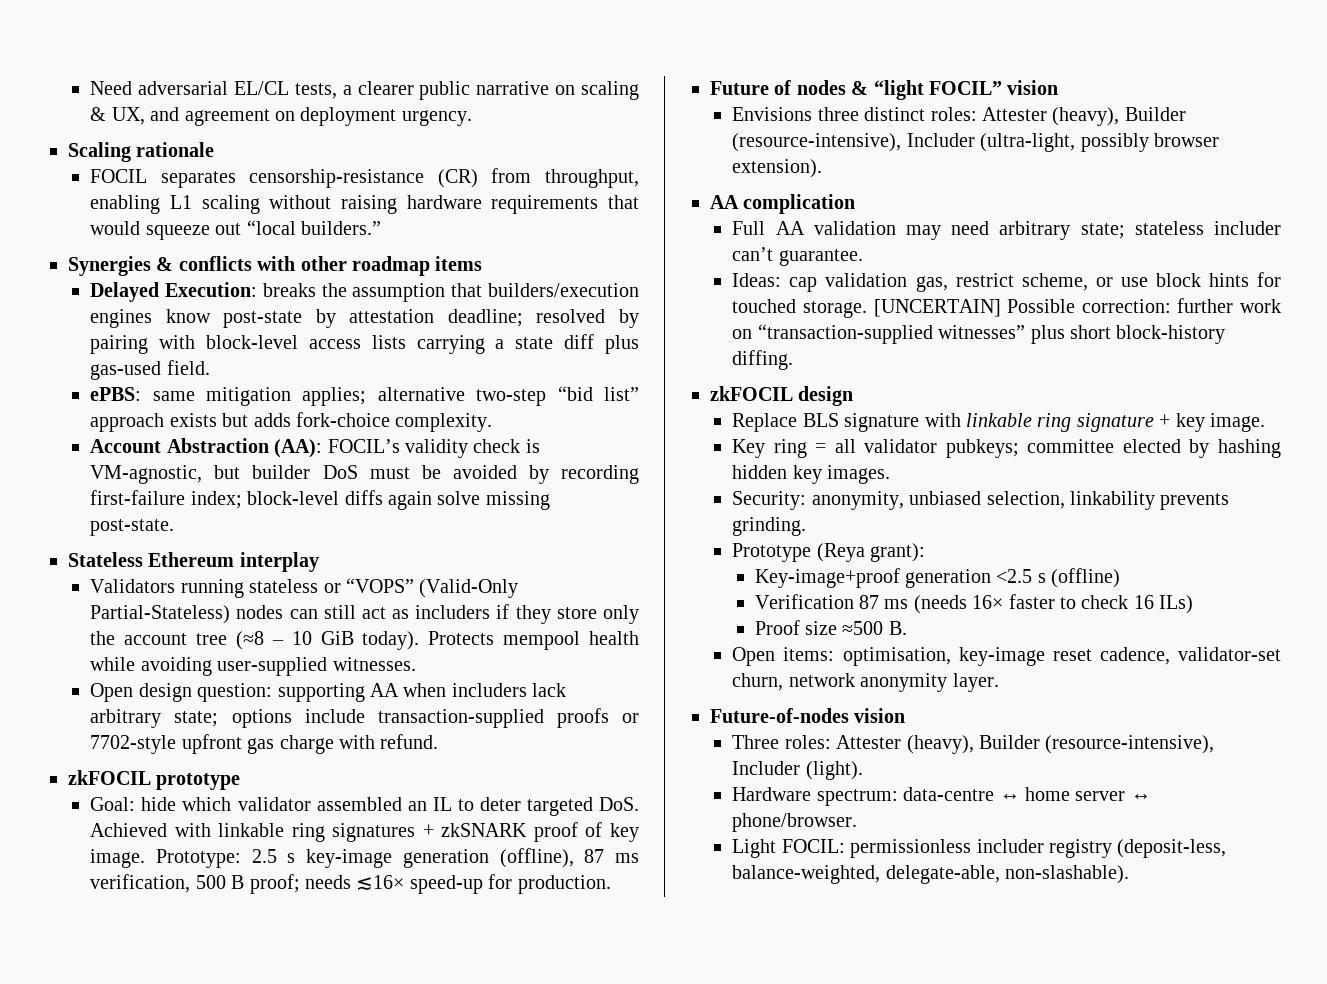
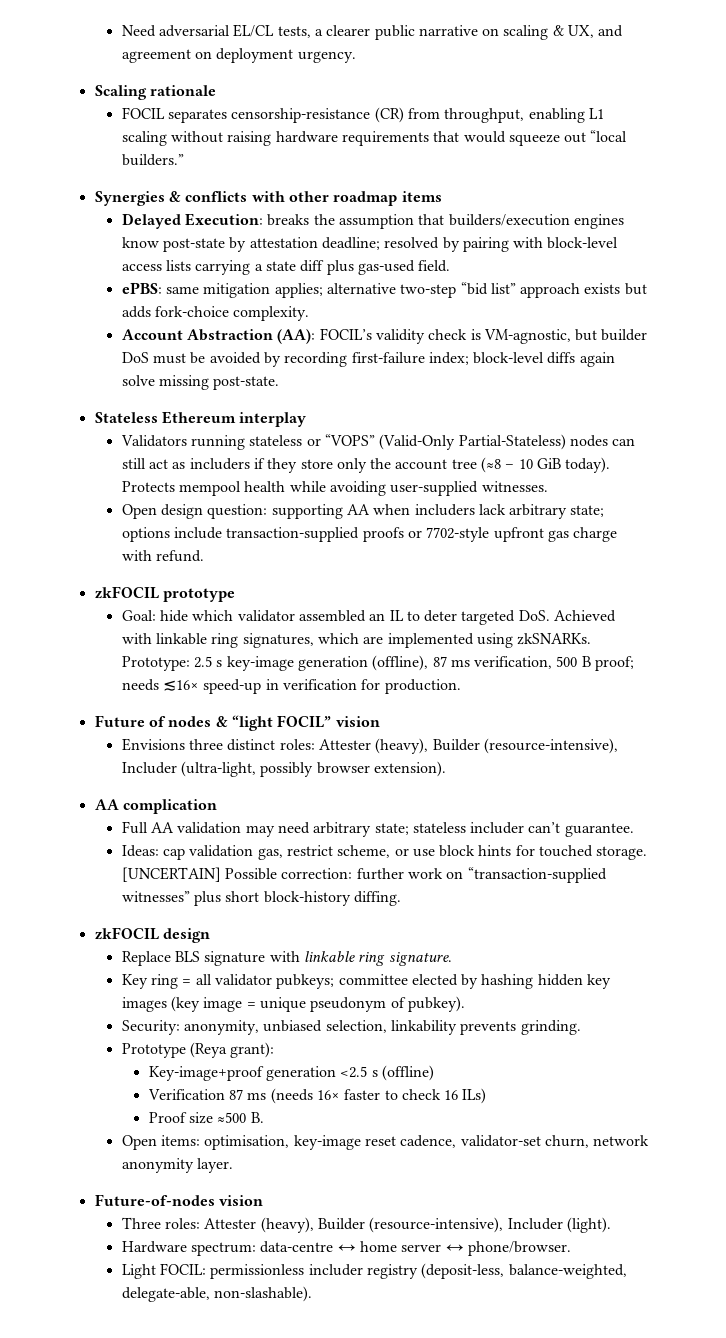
[332,822,639,842] [90,849,146,868] signatures + zkSNARK proof of key image. -> [242,633,592,648] signatures, which are implemented using zkSNARKs.
(483, 884) none -> [265,679,357,690] in verification
[1076,413,1265,432] signature + key image. -> [388,952,452,966] signature.
[827,465,891,484] images. -> [121,996,465,1012] images (key image = unique pseudonym of pubkey).

